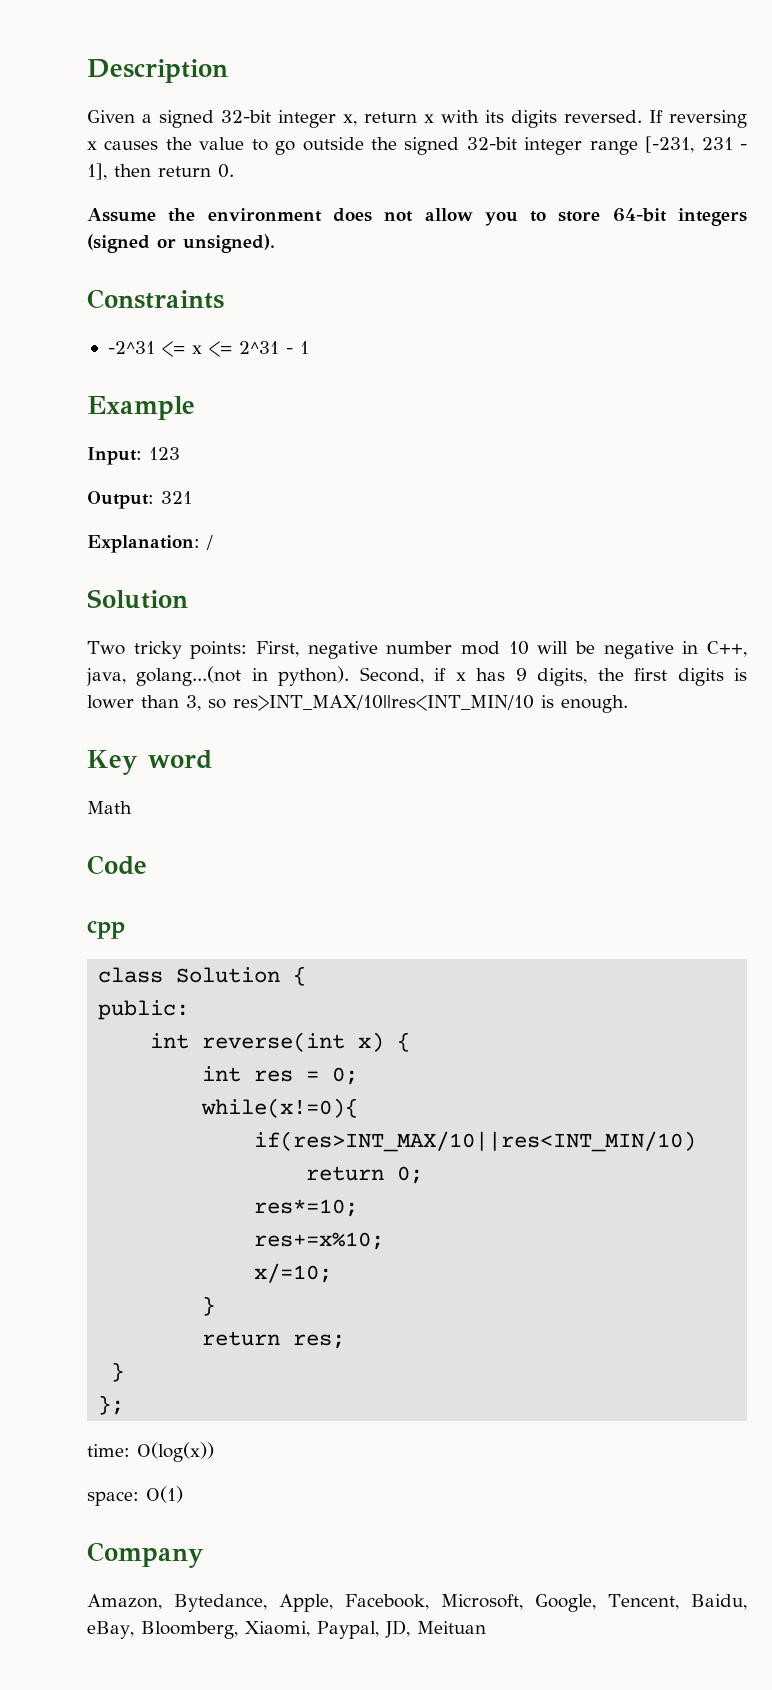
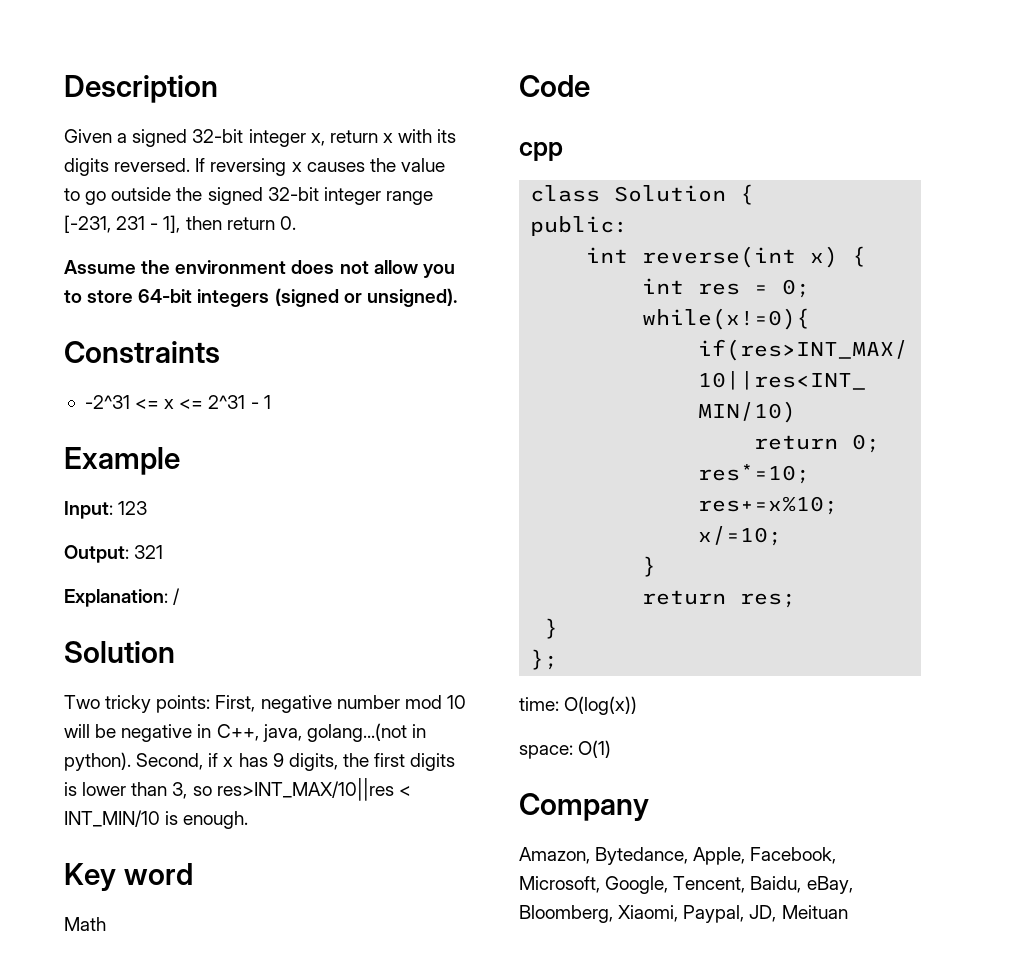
[233,695,534,711] res>INT_MAX/10||res<INT_MIN/10 -> [216,778,411,801] [64,810,160,827] res>INT_MAX/10||res < INT_MIN/10

